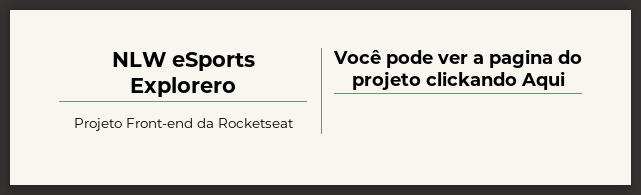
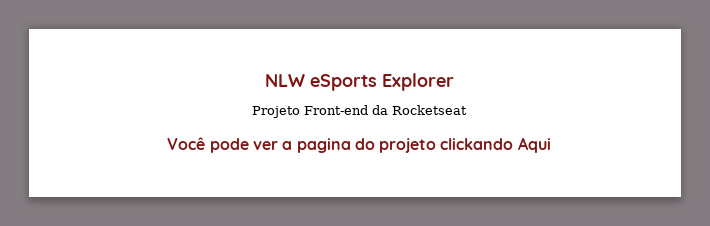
[130,77,236,97] Explorero -> [381,73,454,91] Explorer

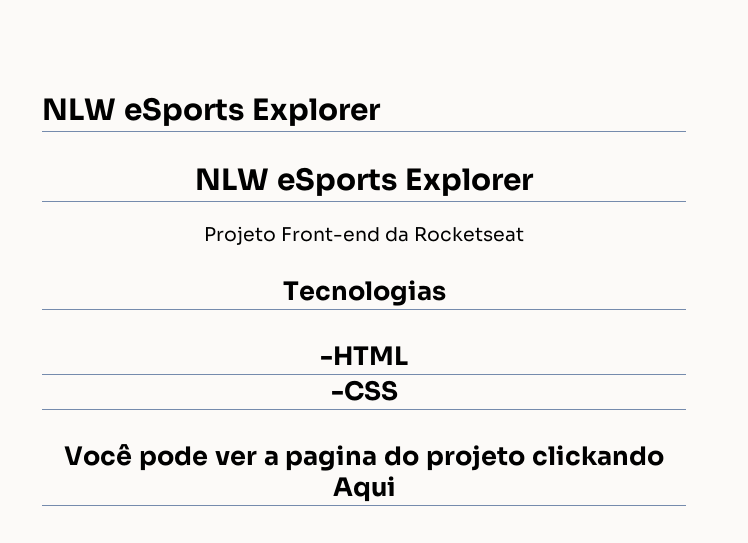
[264,73,454,91] NLW eSports Explorer -> [42,97,381,126] [195,167,534,196] NLW eSports Explorer // NLW eSports Explorer
(467, 110) none -> [282,280,446,306] [320,346,408,365] [330,380,398,401] // Tecnologias // -HTML // -CSS

